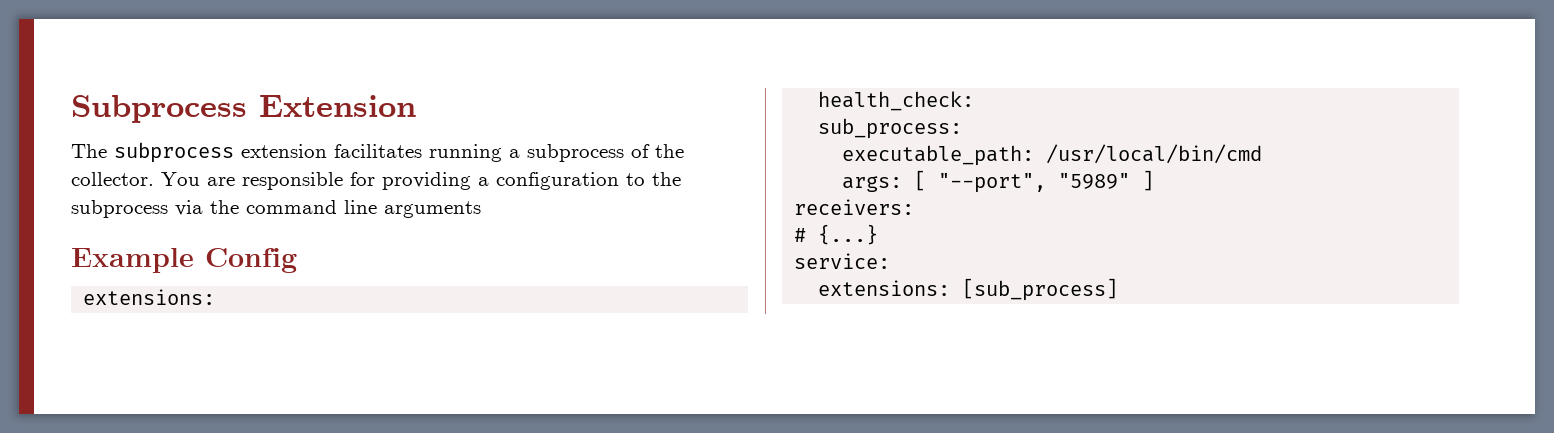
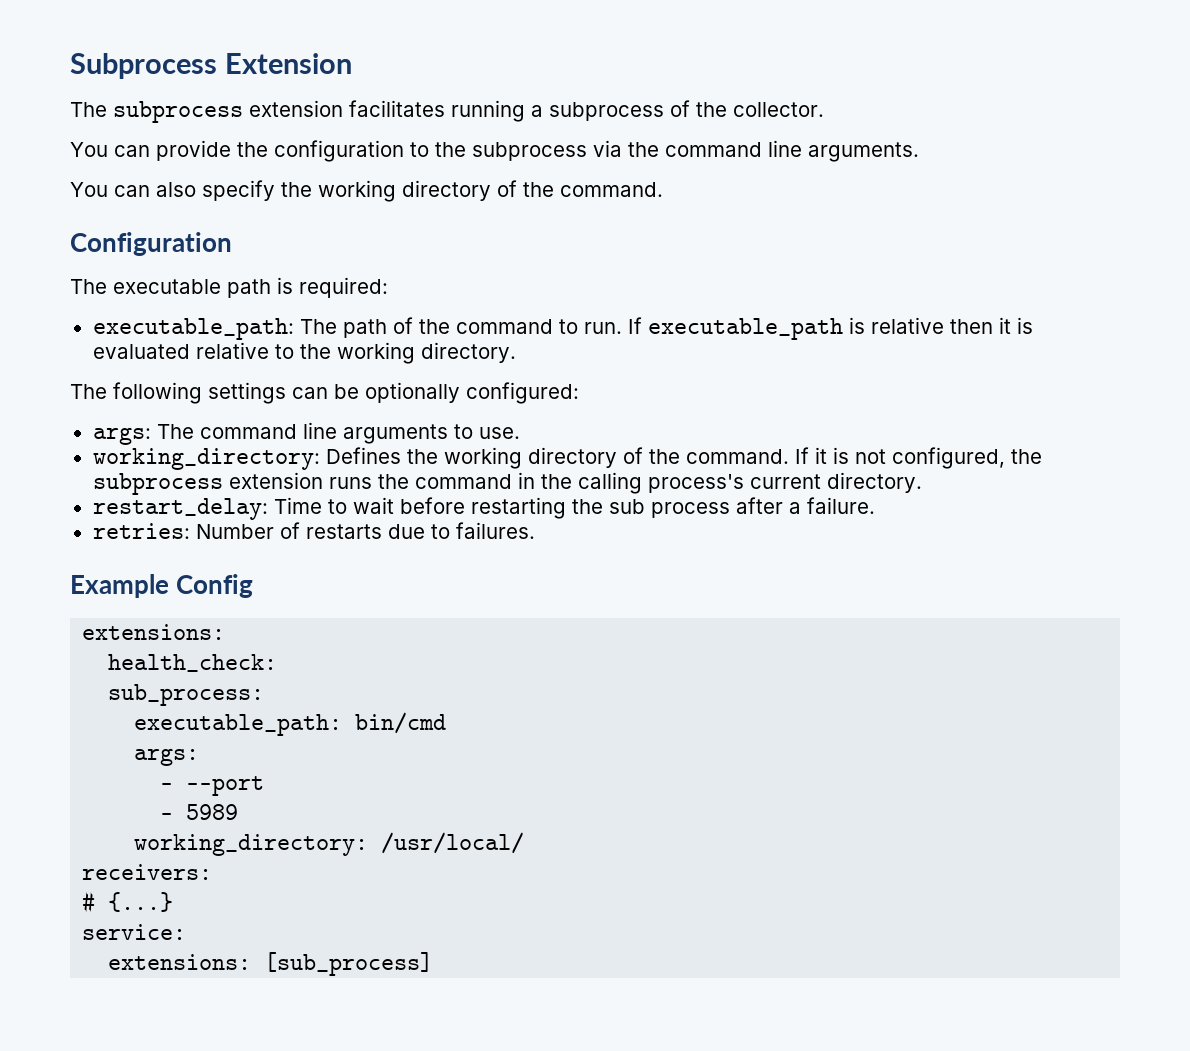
[161,172,489,190] You are responsible for providing a -> [70,140,268,161] // You can provide the
[384,201,481,218] arguments -> [808,142,919,162] [70,180,663,202] [70,232,232,256] [70,277,388,298] [92,317,1033,340] [92,342,516,364] [70,382,579,404] [92,422,520,445] [92,447,1042,470] [92,472,922,495] [92,497,875,520] [92,522,535,539] arguments. // You can also specify the working directory of the command. // Configuration // The executable path is required: // executable_path: The path of the command to run. If executable_path is relative then it is evaluated relative to the working directory. // The following settings can be optionally configured: // args: The command line arguments to use. // working_directory: Defines the working directory of the command. If it is not configured, the subprocess extension runs the command in the calling process's current directory. // restart_delay: Time to wait before restarting the sub process after a failure. // retries: Number of restarts due to failures.
[1046,144,1263,164] [842,170,1155,193] /usr/local/bin/cmd // args: [ "--port", "5989" ] -> [355,712,447,734] [134,748,200,766] [160,776,265,796] [160,804,239,820] [134,832,525,856] bin/cmd // args: // - --port // - 5989 // working_directory: /usr/local/

